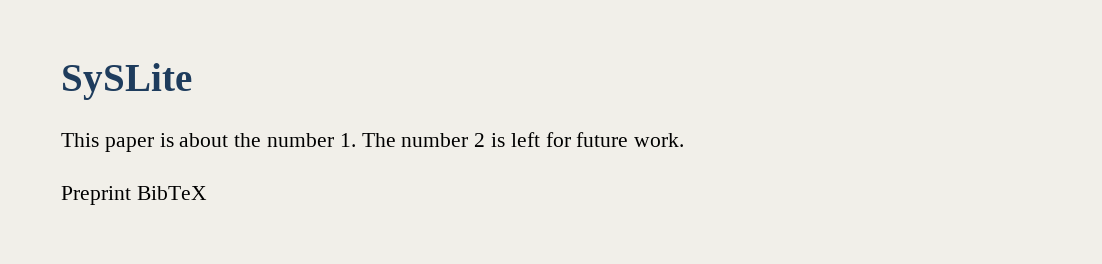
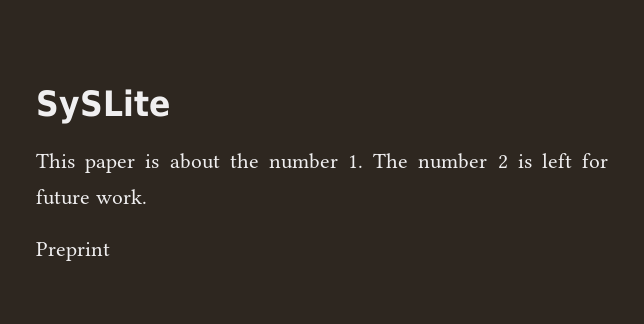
[136,186,207,200] BibTeX -> (110, 251) none

